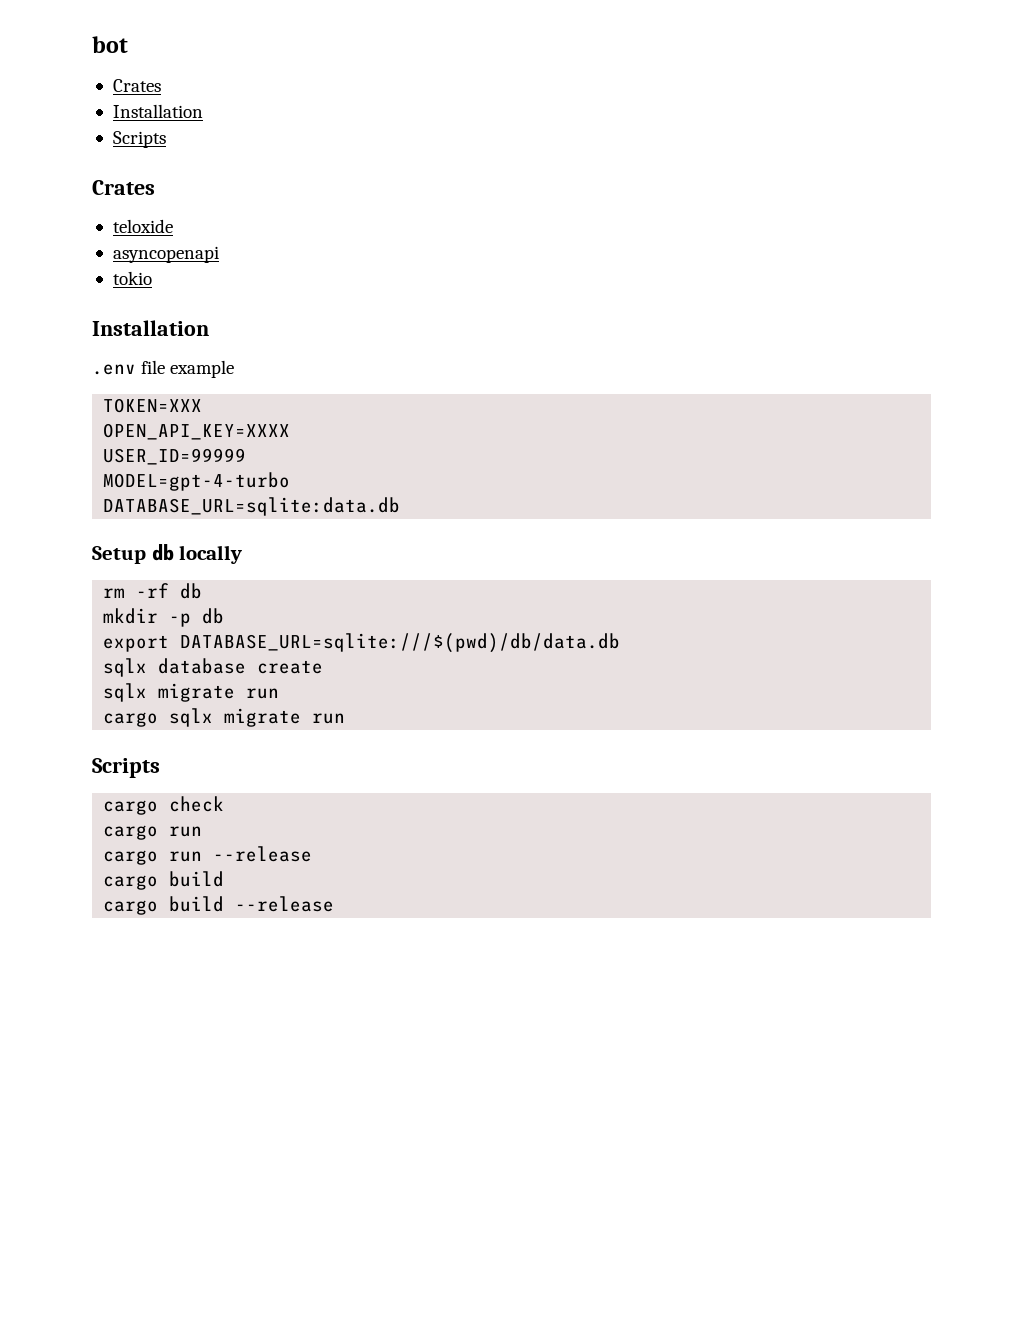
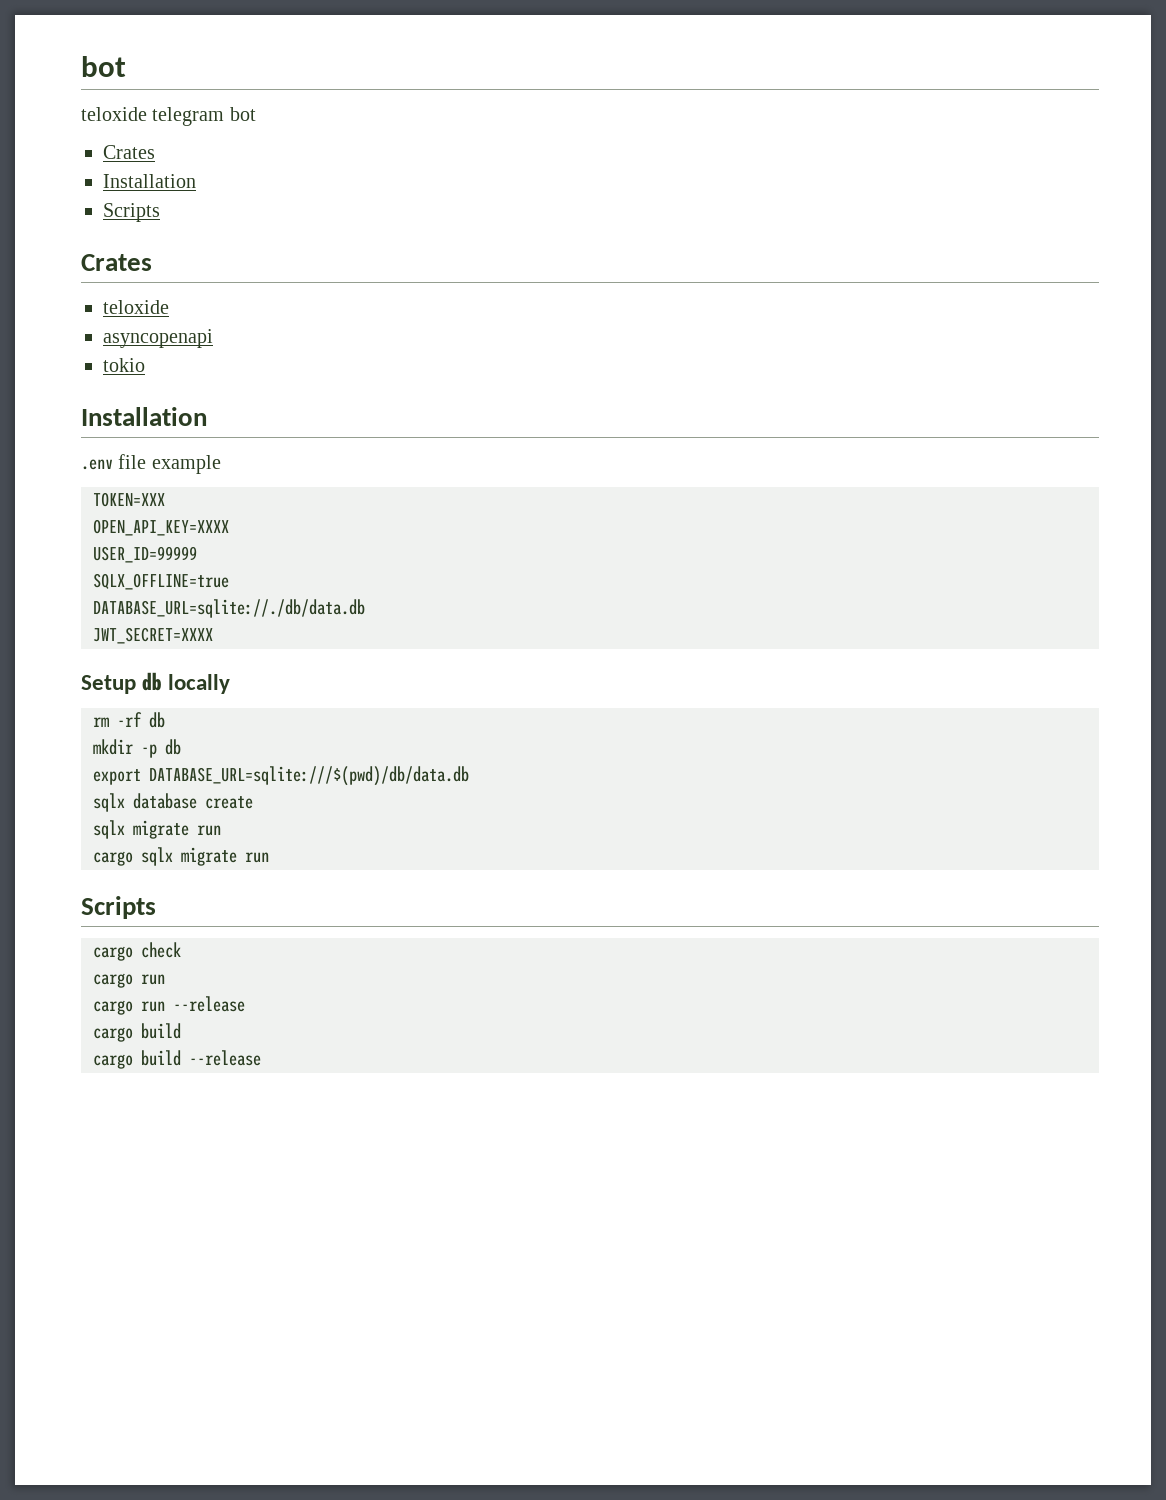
[92,36,128,53] bot -> [81,56,126,77] [81,107,256,126] bot // teloxide telegram bot
[103,472,291,491] [103,497,401,516] MODEL=gpt-4-turbo // DATABASE_URL=sqlite:data.db -> [93,573,229,590] [93,599,365,618] [93,627,213,644] SQLX_OFFLINE=true // DATABASE_URL=sqlite://./db/data.db // JWT_SECRET=XXXX

